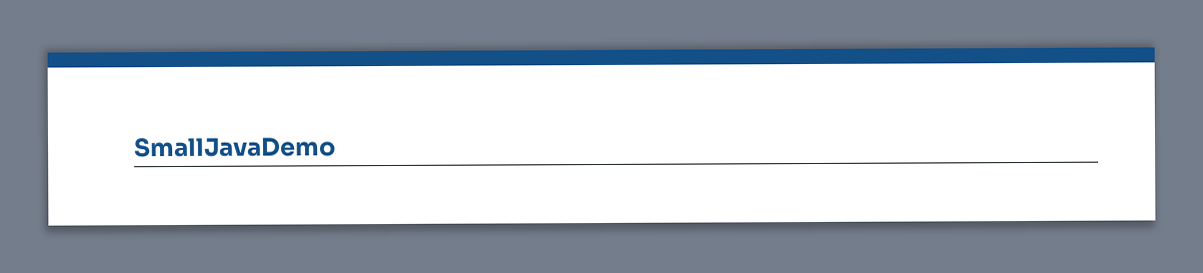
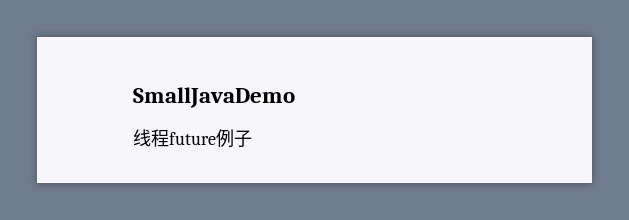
(336, 147) none -> [133,129,252,148] // 线程future例子

